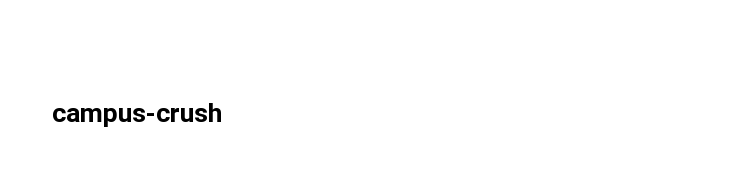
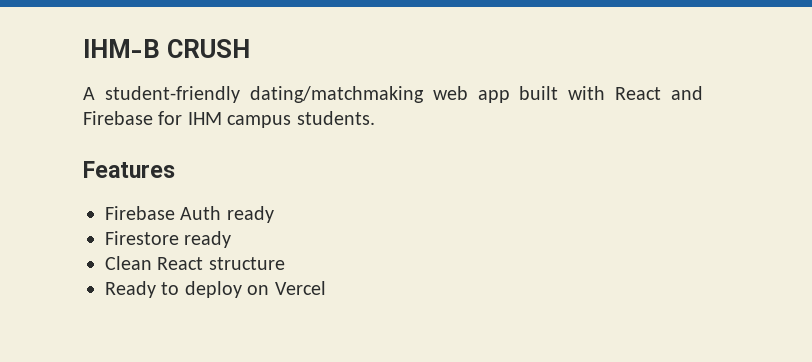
[52,103,222,127] campus-crush -> [83,39,250,58] [83,86,703,103] [83,111,375,128] [83,161,175,178] [105,206,274,223] [105,231,232,248] [105,256,285,270] [105,281,326,298] IHM-B CRUSH // A student-friendly dating/matchmaking web app built with React and Firebase for IHM campus students. // Features // Firebase Auth ready // Firestore ready // Clean React structure // Ready to deploy on Vercel

